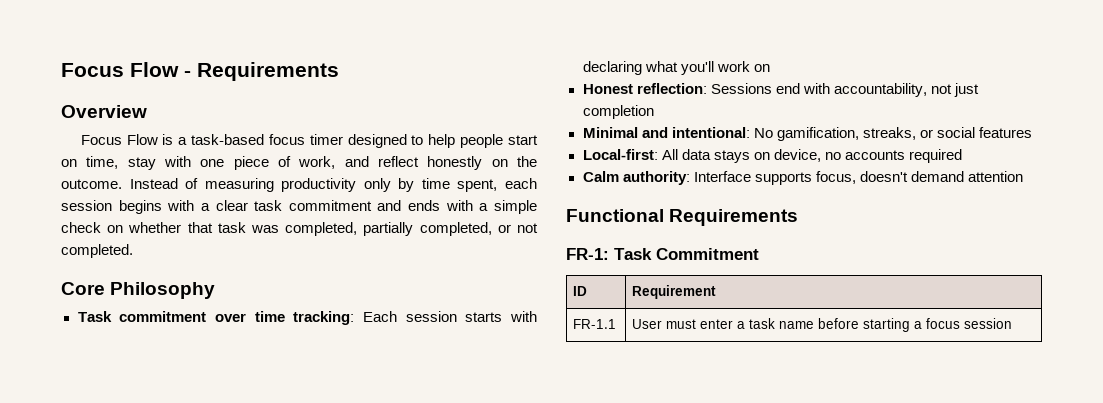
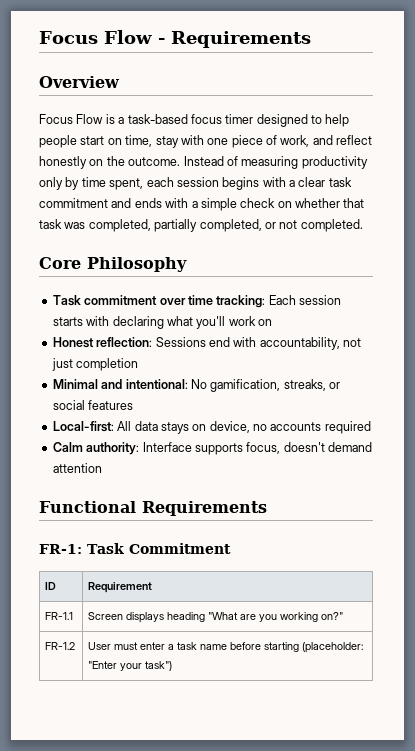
(616, 324) none -> [88,612,344,623] [45,642,76,650] | Screen displays heading "What are you working on?" // FR-1.2
[913,318,1012,329] a focus session -> [302,642,364,653] [88,661,173,671] (placeholder: "Enter your task")

